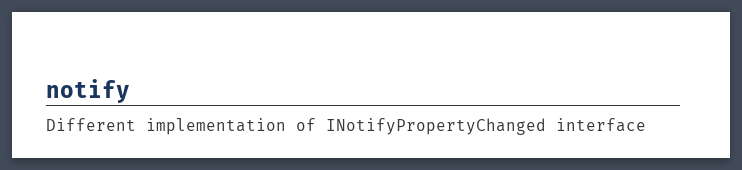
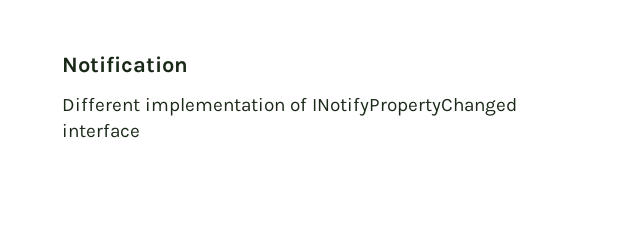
[46,79,130,103] notify -> [62,56,188,73] Notification

